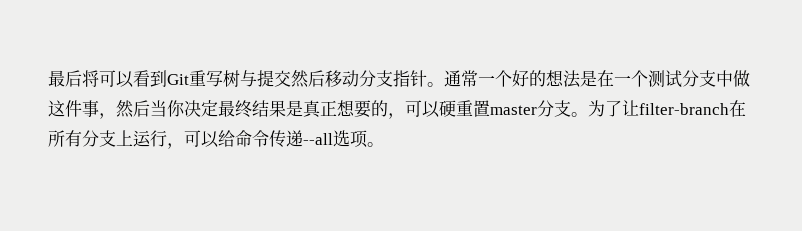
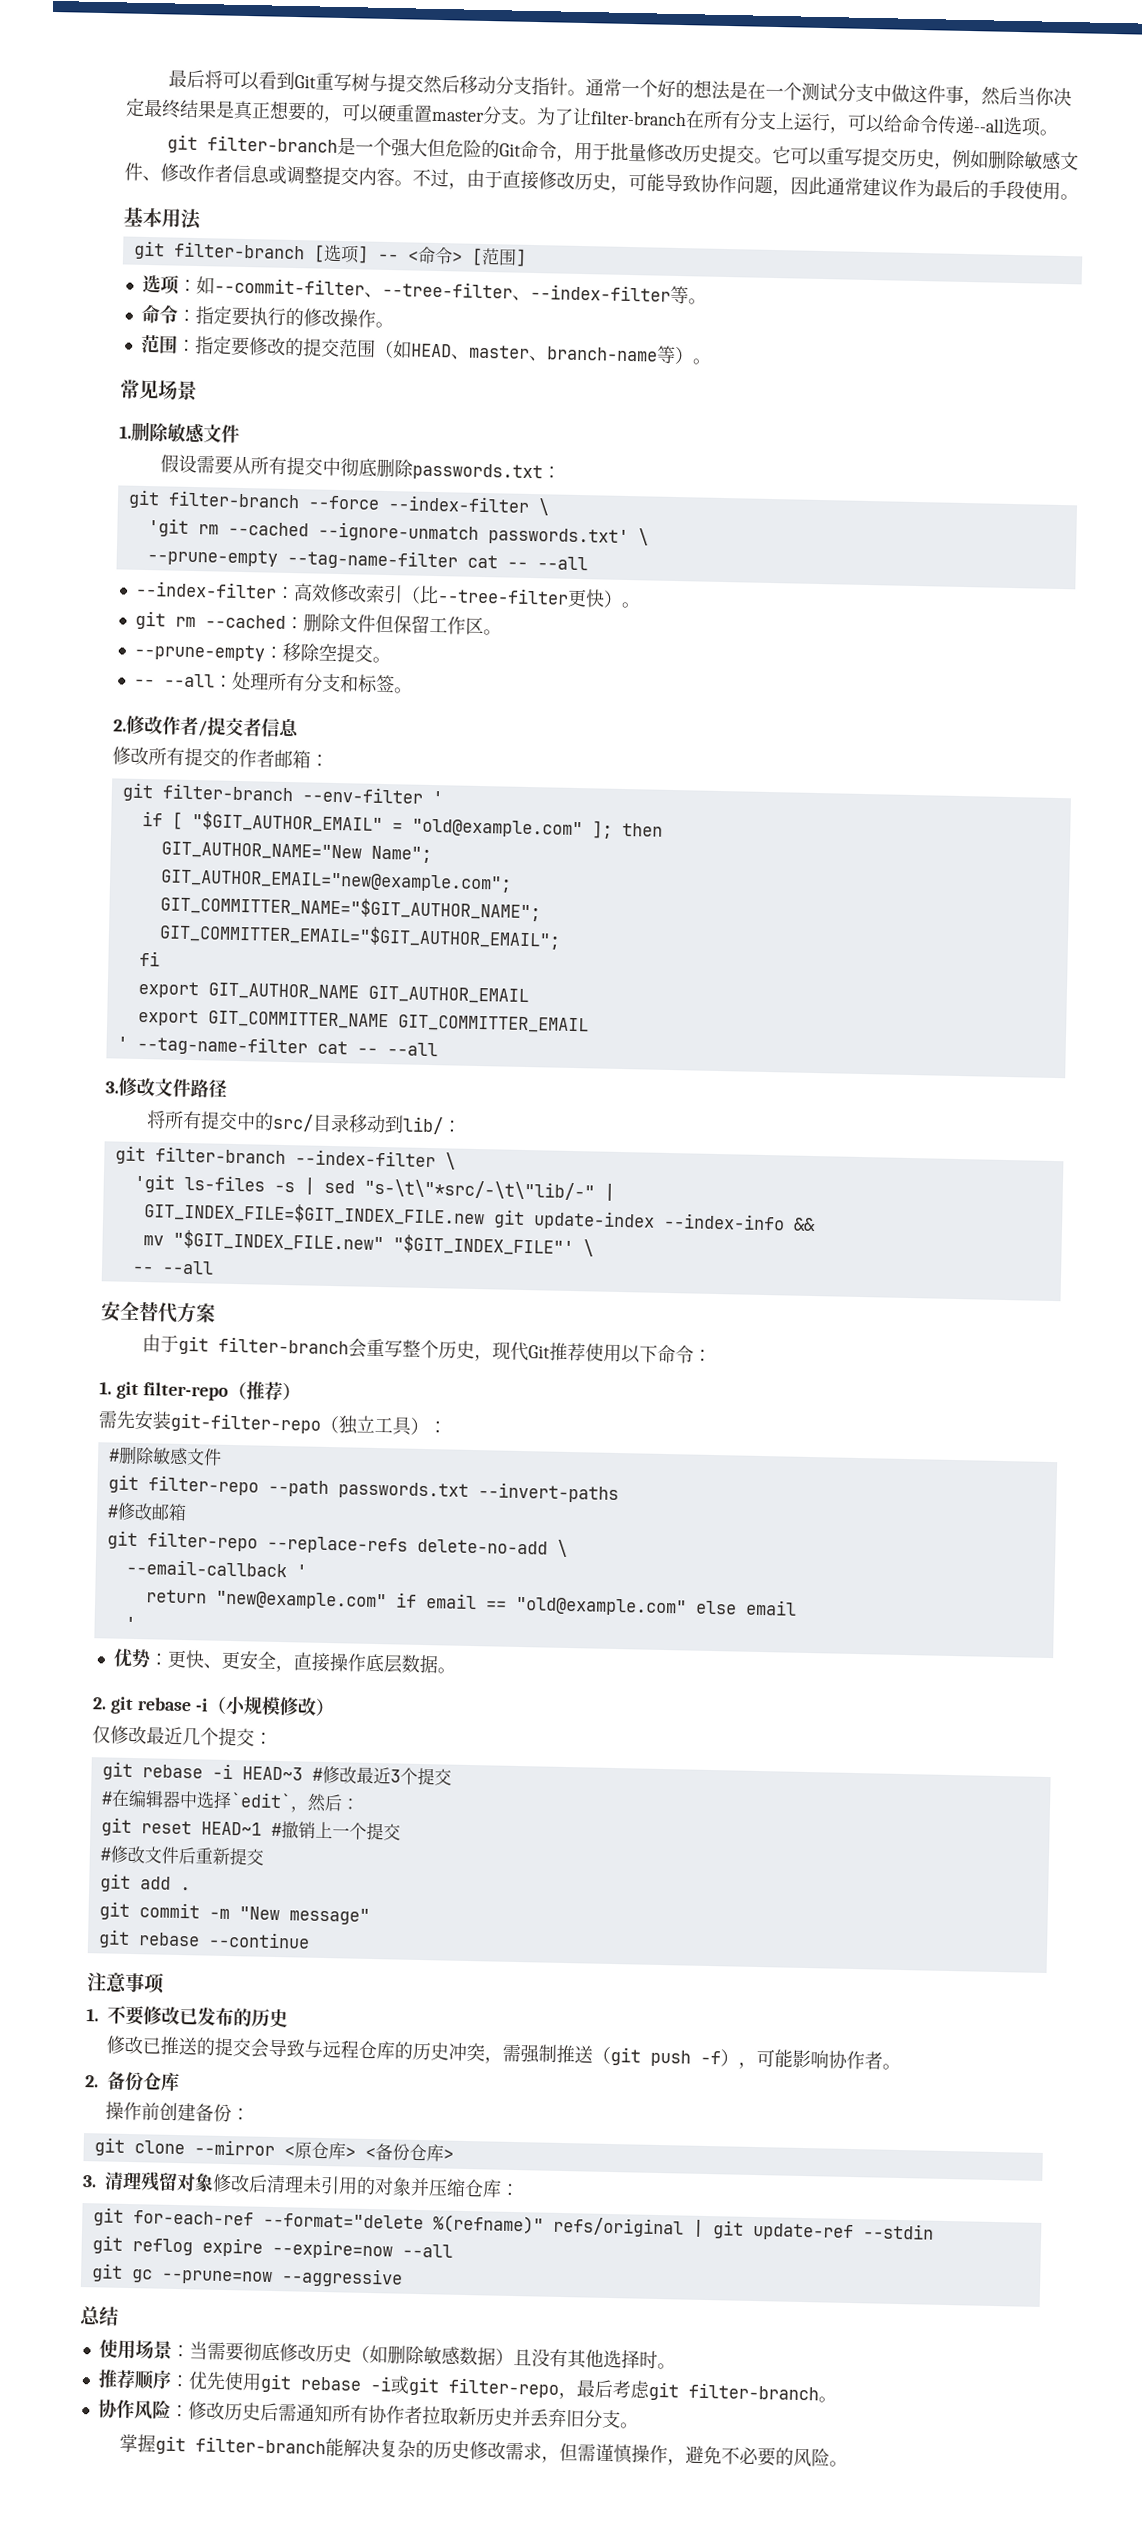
(384, 144) none -> [166,134,1079,171] [124,162,1079,201] [123,207,203,231] [132,240,527,267] [141,274,707,305] [140,303,394,329] [140,334,712,365] [120,379,198,402] [119,421,240,444] [159,454,561,482] [127,489,550,516] [147,518,649,547] [146,548,588,571] [134,580,640,609] [134,610,502,636] [133,642,391,664] [133,671,413,694] [113,715,300,738] [112,746,329,769] [121,782,443,805] [141,810,663,839] [160,841,432,864] [159,869,512,893] [159,894,541,922] [158,922,561,950] [138,950,160,967] [137,980,529,1005] [137,1008,589,1034] [116,1034,438,1057] [105,1077,227,1098] [145,1110,462,1135] [114,1145,456,1170] [133,1173,615,1201] [143,1201,816,1232] [142,1229,594,1257] [131,1260,214,1275] [100,1301,216,1324] [141,1334,712,1364] [99,1380,301,1401] [98,1409,447,1436] [107,1445,222,1466] [107,1474,619,1504] [106,1502,187,1522] [106,1530,568,1557] [125,1558,307,1578] [145,1589,797,1617] [124,1616,136,1631] [112,1648,456,1674] [92,1695,335,1717] [92,1725,273,1747] [101,1761,452,1786] [100,1789,360,1813] [100,1817,401,1841] [99,1845,264,1866] [99,1873,191,1892] [98,1901,370,1925] [97,1929,310,1949] [86,1972,165,1994] [86,2005,289,2028] [106,2035,902,2071] [84,2071,180,2092] [105,2101,251,2123] [93,2137,454,2162] [82,2171,520,2198] [92,2207,934,2242] [91,2235,453,2260] [90,2263,403,2288] [80,2306,119,2326] [98,2339,676,2370] [97,2369,837,2403] [97,2399,639,2429] [118,2433,848,2468] // git filter-branch是一个强大但危险的Git命令，用于批量修改历史提交。它可以重写提交历史，例如删除敏感文件、修改作者信息或调整提交内容。不过，由于直接修改历史，可能导致协作问题，因此通常建议作为最后的手段使用。 // 基本用法 // git filter-branch [选项] -- <命令> [范围] // 选项：如--commit-filter、--tree-filter、--index-filter等。 // 命令：指定要执行的修改操作。 // 范围：指定要修改的提交范围（如HEAD、master、branch-name等）。 // 常见场景 // 1.删除敏感文件 // 假设需要从所有提交中彻底删除passwords.txt： // git filter-branch --force --index-filter \ // 'git rm --cached --ignore-unmatch passwords.txt' \ // --prune-empty --tag-name-filter cat -- --all // --index-filter：高效修改索引（比--tree-filter更快）。 // git rm --cached：删除文件但保留工作区。 // --prune-empty：移除空提交。 // -- --all：处理所有分支和标签。 // 2.修改作者/提交者信息 // 修改所有提交的作者邮箱： // git filter-branch --env-filter ' // if [ "$GIT_AUTHOR_EMAIL" = "old@example.com" ]; then // GIT_AUTHOR_NAME="New Name"; // GIT_AUTHOR_EMAIL="new@example.com"; // GIT_COMMITTER_NAME="$GIT_AUTHOR_NAME"; // GIT_COMMITTER_EMAIL="$GIT_AUTHOR_EMAIL"; // fi // export GIT_AUTHOR_NAME GIT_AUTHOR_EMAIL // export GIT_COMMITTER_NAME GIT_COMMITTER_EMAIL // ' --tag-name-filter cat -- --all // 3.修改文件路径 // 将所有提交中的src/目录移动到lib/： // git filter-branch --index-filter \ // 'git ls-files -s | sed "s-\t\"*src/-\t\"lib/-" | // GIT_INDEX_FILE=$GIT_INDEX_FILE.new git update-index --index-info && // mv "$GIT_INDEX_FILE.new" "$GIT_INDEX_FILE"' \ // -- --all // 安全替代方案 // 由于git filter-branch会重写整个历史，现代Git推荐使用以下命令： // 1. git filter-repo（推荐） // 需先安装git-filter-repo（独立工具）： // #删除敏感文件 // git filter-repo --path passwords.txt --invert-paths // #修改邮箱 // git filter-repo --replace-refs delete-no-add \ // --email-callback ' // return "new@example.com" if email == "old@example.com" else email // ' // 优势：更快、更安全，直接操作底层数据。 // 2. git rebase -i（小规模修改） // 仅修改最近几个提交： // git rebase -i HEAD~3 #修改最近3个提交 // #在编辑器中选择`edit`，然后： // git reset HEAD~1 #撤销上一个提交 // #修改文件后重新提交 // git add . // git commit -m "New message" // git rebase --continue // 注意事项 // 1.不要修改已发布的历史 // 修改已推送的提交会导致与远程仓库的历史冲突，需强制推送（git push -f），可能影响协作者。 // 2.备份仓库 // 操作前创建备份： // git clone --mirror <原仓库> <备份仓库> // 3.清理残留对象修改后清理未引用的对象并压缩仓库： // git for-each-ref --format="delete %(refname)" refs/original | git update-ref --stdin // git reflog expire --expire=now --all // git gc --prune=now --aggressive // 总结 // 使用场景：当需要彻底修改历史（如删除敏感数据）且没有其他选择时。 // 推荐顺序：优先使用git rebase -i或git filter-repo，最后考虑git filter-branch。 // 协作风险：修改历史后需通知所有协作者拉取新历史并丢弃旧分支。 // 掌握git filter-branch能解决复杂的历史修改需求，但需谨慎操作，避免不必要的风险。

